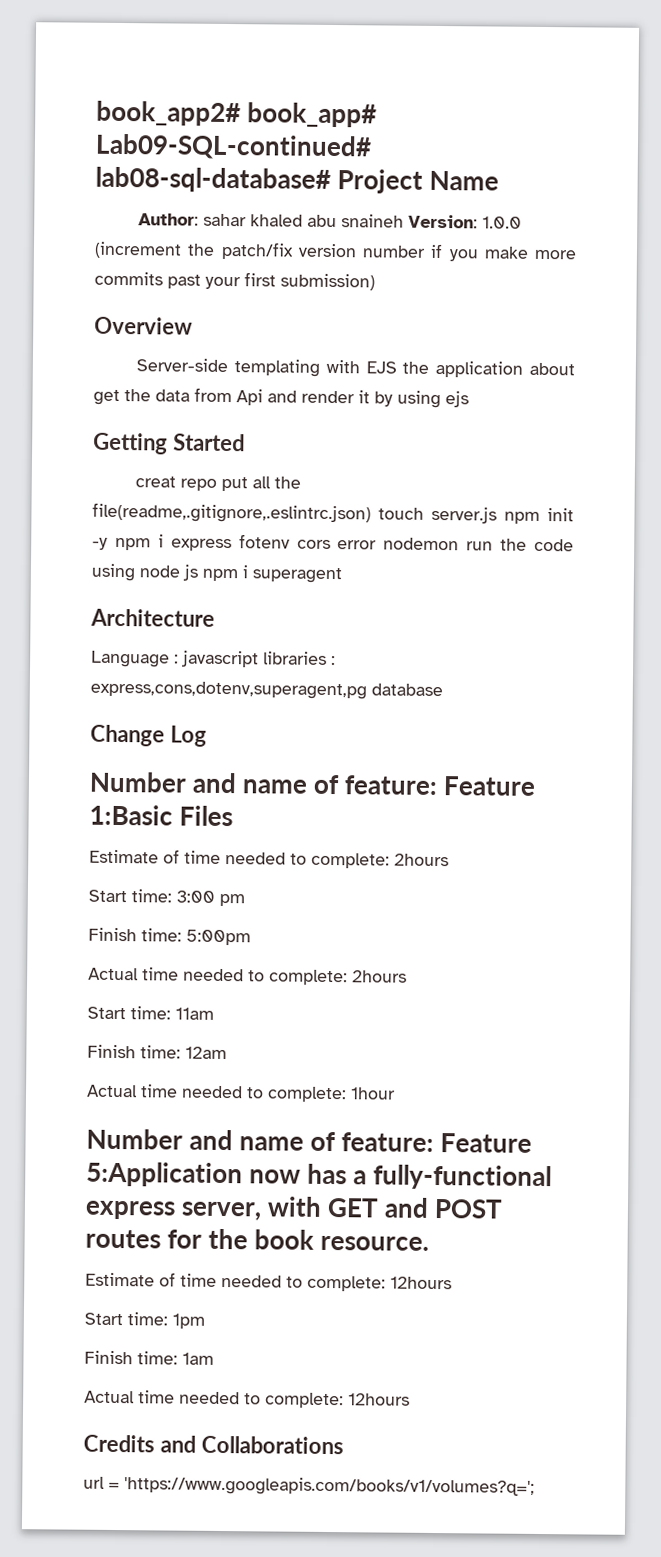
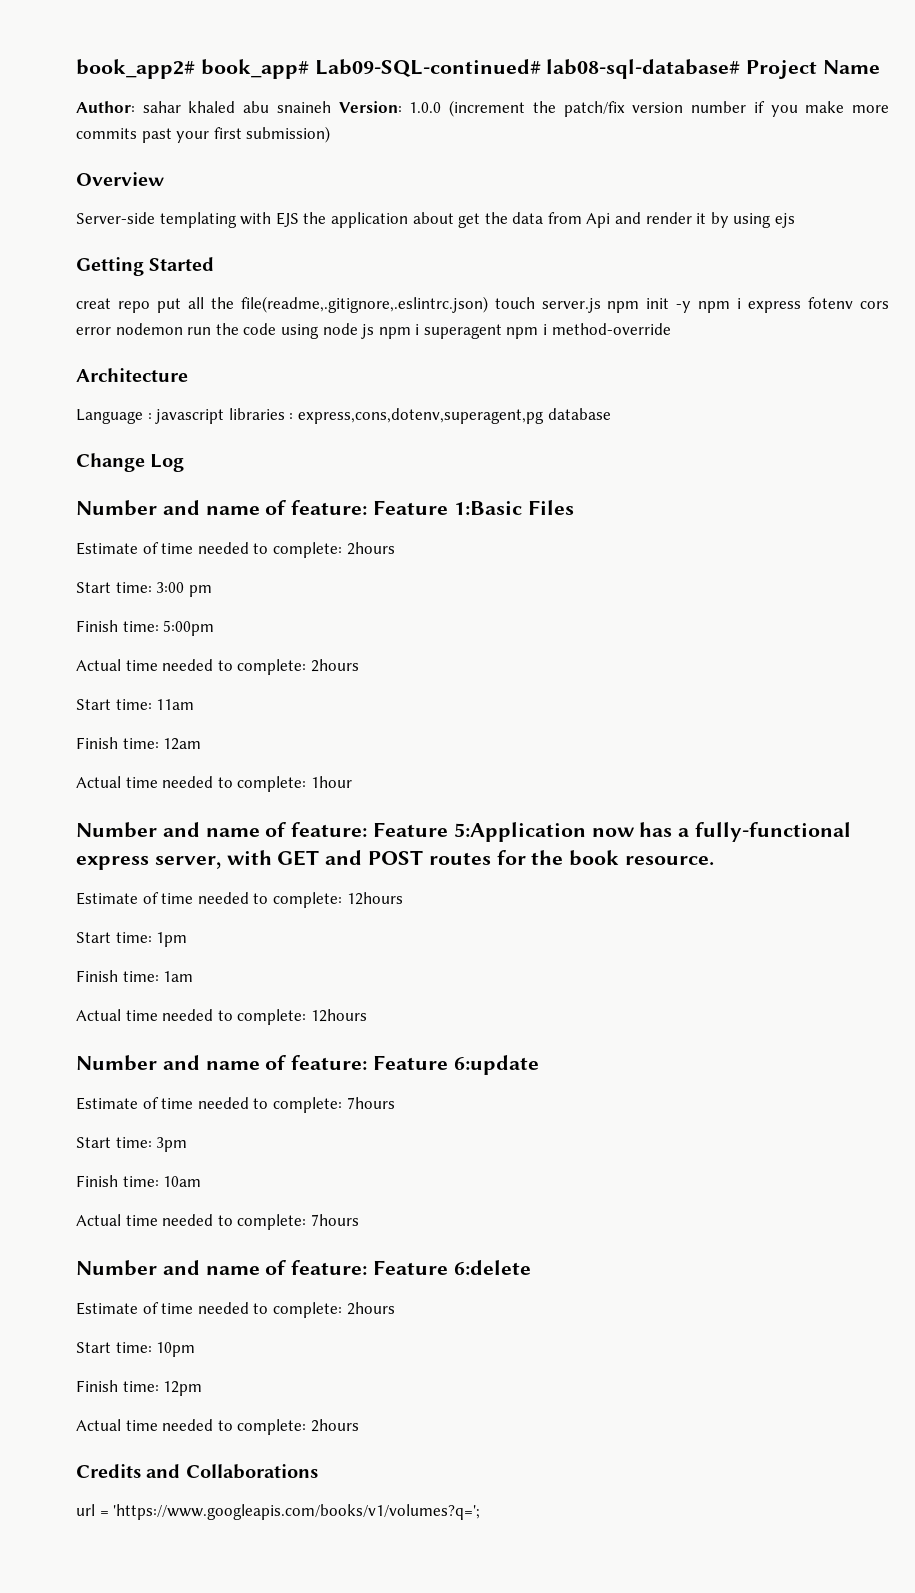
(342, 575) none -> [506,323,671,339] npm i method-override
(410, 1399) none -> [76,1055,539,1075] [76,1097,395,1113] [76,1137,188,1152] [76,1175,202,1187] [76,1214,359,1230] [76,1260,531,1276] [76,1302,395,1318] [76,1342,196,1357] [76,1380,203,1396] [76,1419,359,1435] // Number and name of feature: Feature 6:update // Estimate of time needed to complete: 7hours // Start time: 3pm // Finish time: 10am // Actual time needed to complete: 7hours // Number and name of feature: Feature 6:delete // Estimate of time needed to complete: 2hours // Start time: 10pm // Finish time: 12pm // Actual time needed to complete: 2hours

